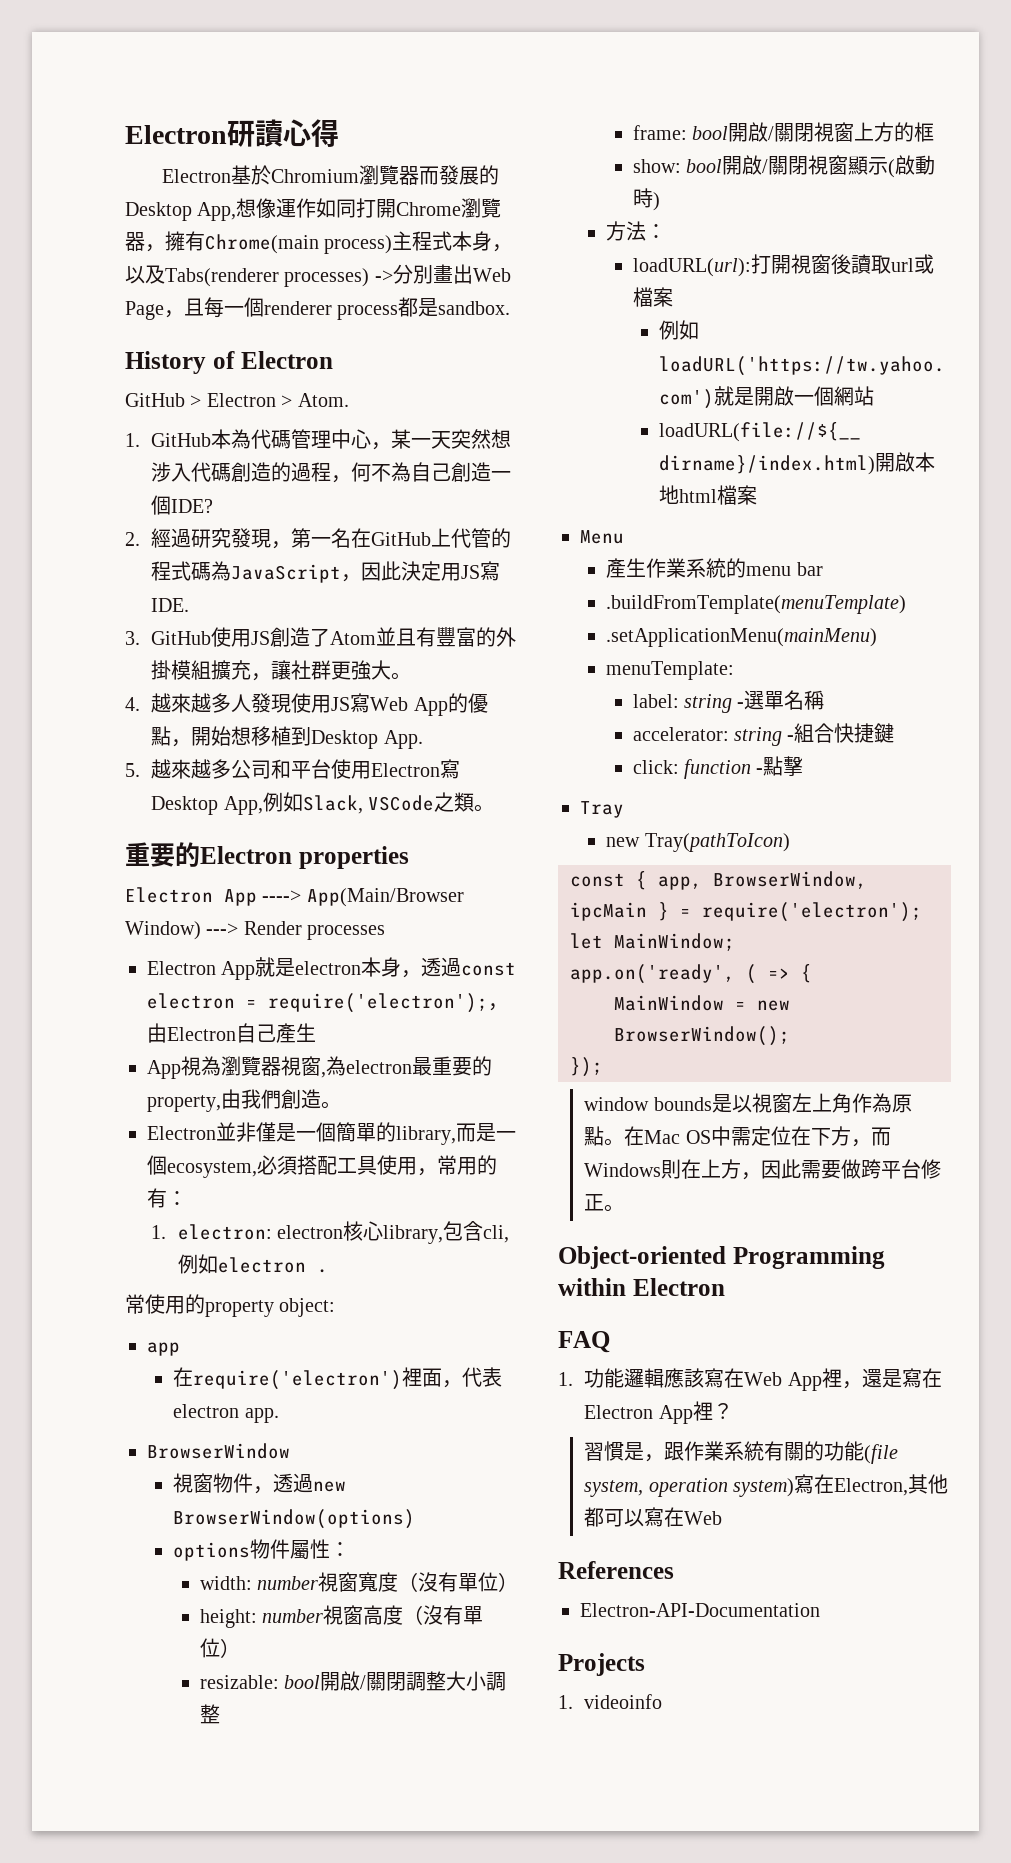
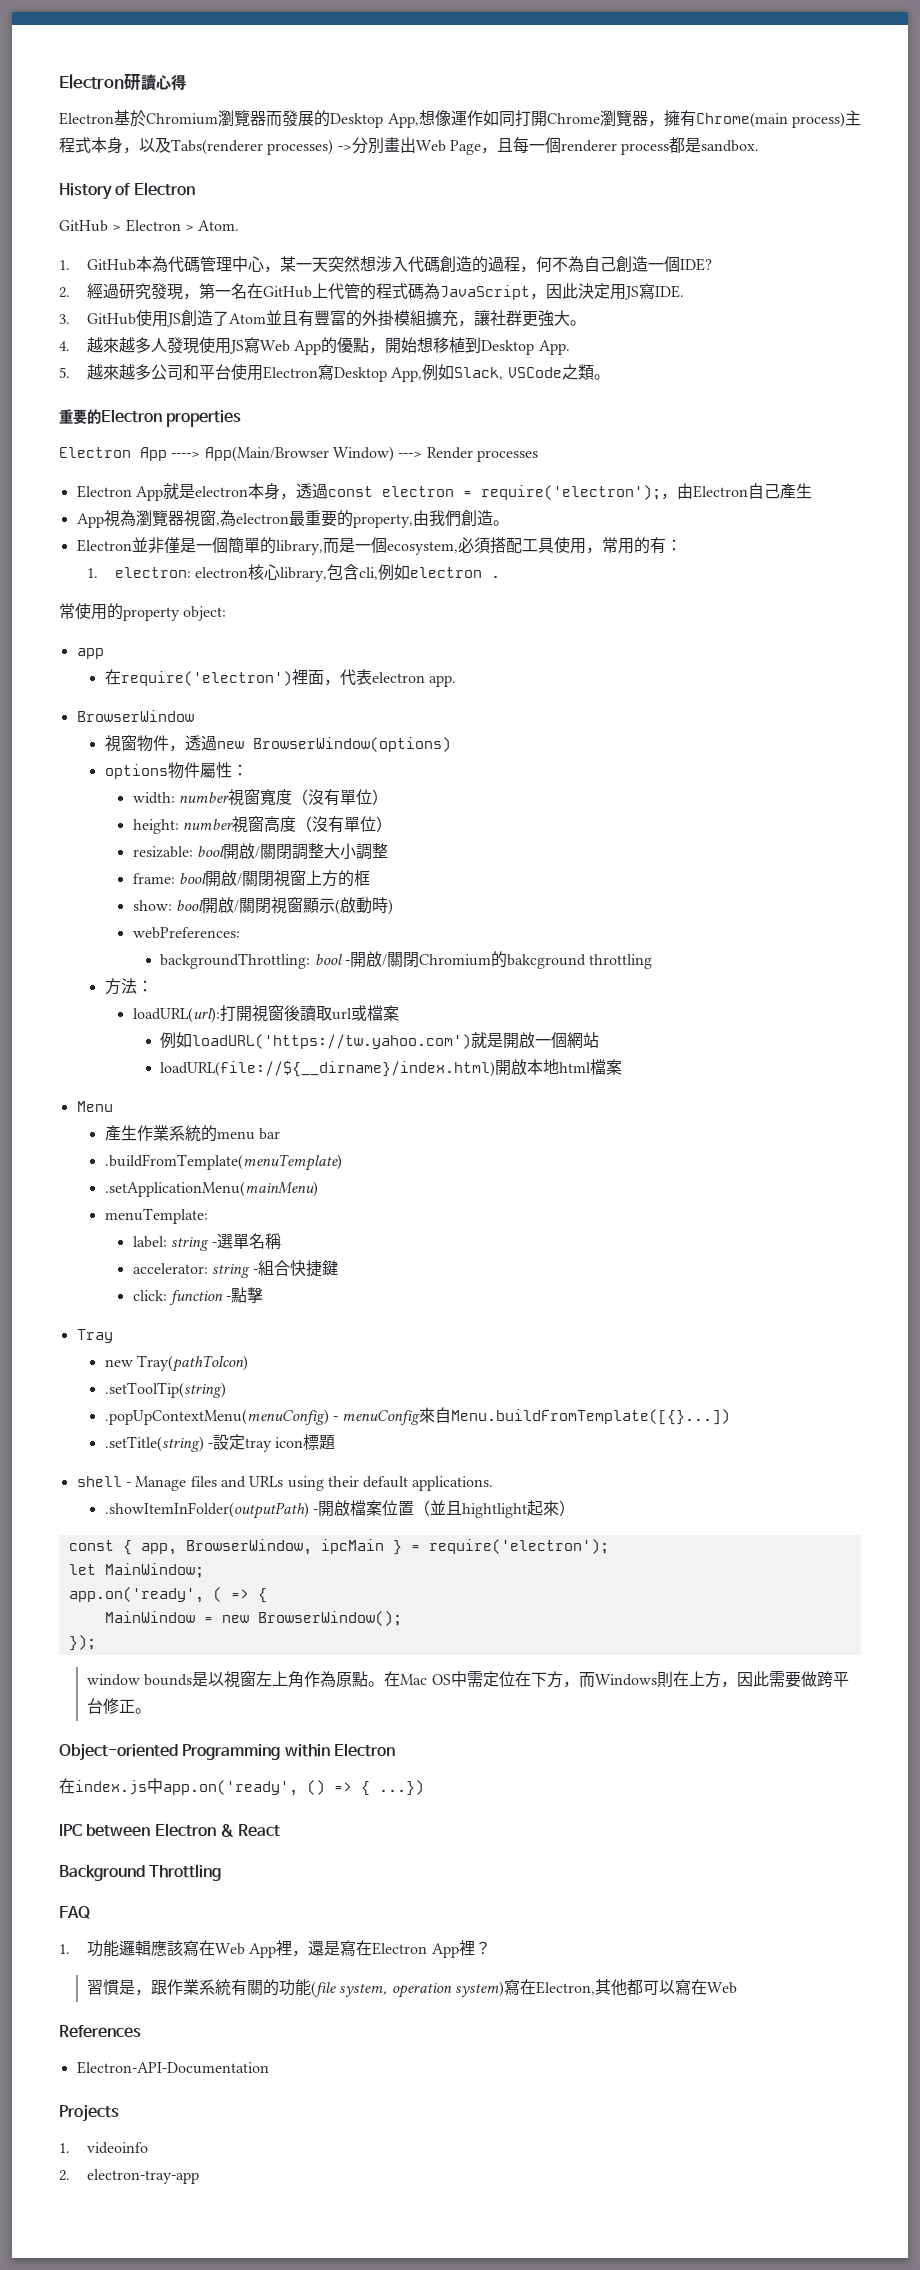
(660, 201) none -> [132,927,240,939] [160,951,653,969] // webPreferences: // backgroundThrottling: bool -開啟/關閉Chromium的bakcground throttling
(790, 842) none -> [104,1382,226,1398] [104,1407,731,1425] [104,1434,336,1452] [76,1476,494,1491] [104,1500,575,1519] // .setToolTip(string) // .popUpContextMenu(menuConfig) - menuConfig來自Menu.buildFromTemplate([{}...]) // .setTitle(string) -設定tray icon標題 // shell - Manage files and URLs using their default applications. // .showItemInFolder(outputPath) -開啟檔案位置（並且hightlight起來）
(725, 1287) none -> [59,1778,424,1796] [59,1823,281,1837] [59,1864,222,1881] // 在index.js中app.on('ready', () => { ...}) // IPC between Electron & React // Background Throttling
(663, 1701) none -> [59,2169,199,2184] // 2. electron-tray-app

